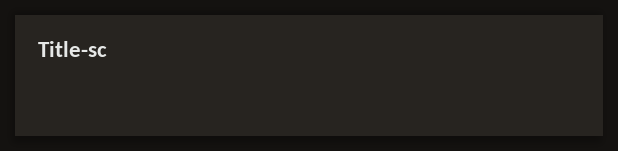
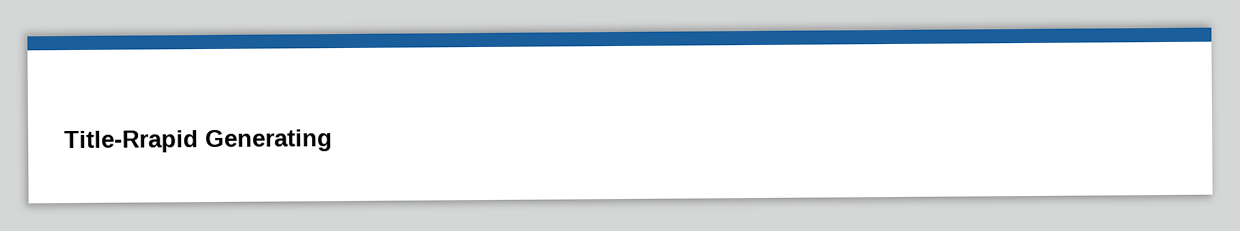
[38,41,107,57] Title-sc -> [64,129,333,154] Title-Rrapid Generating

